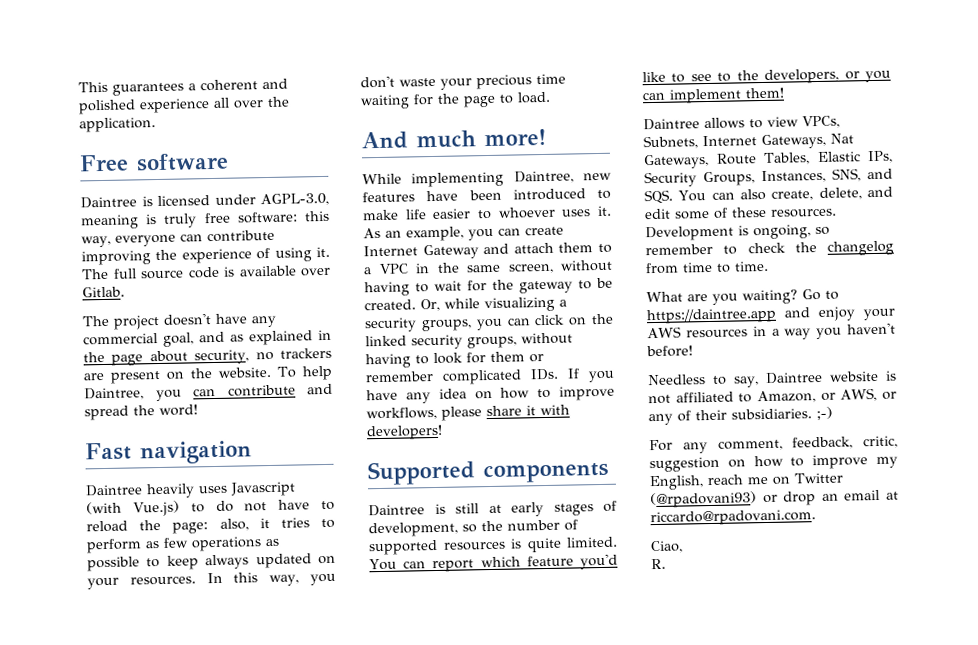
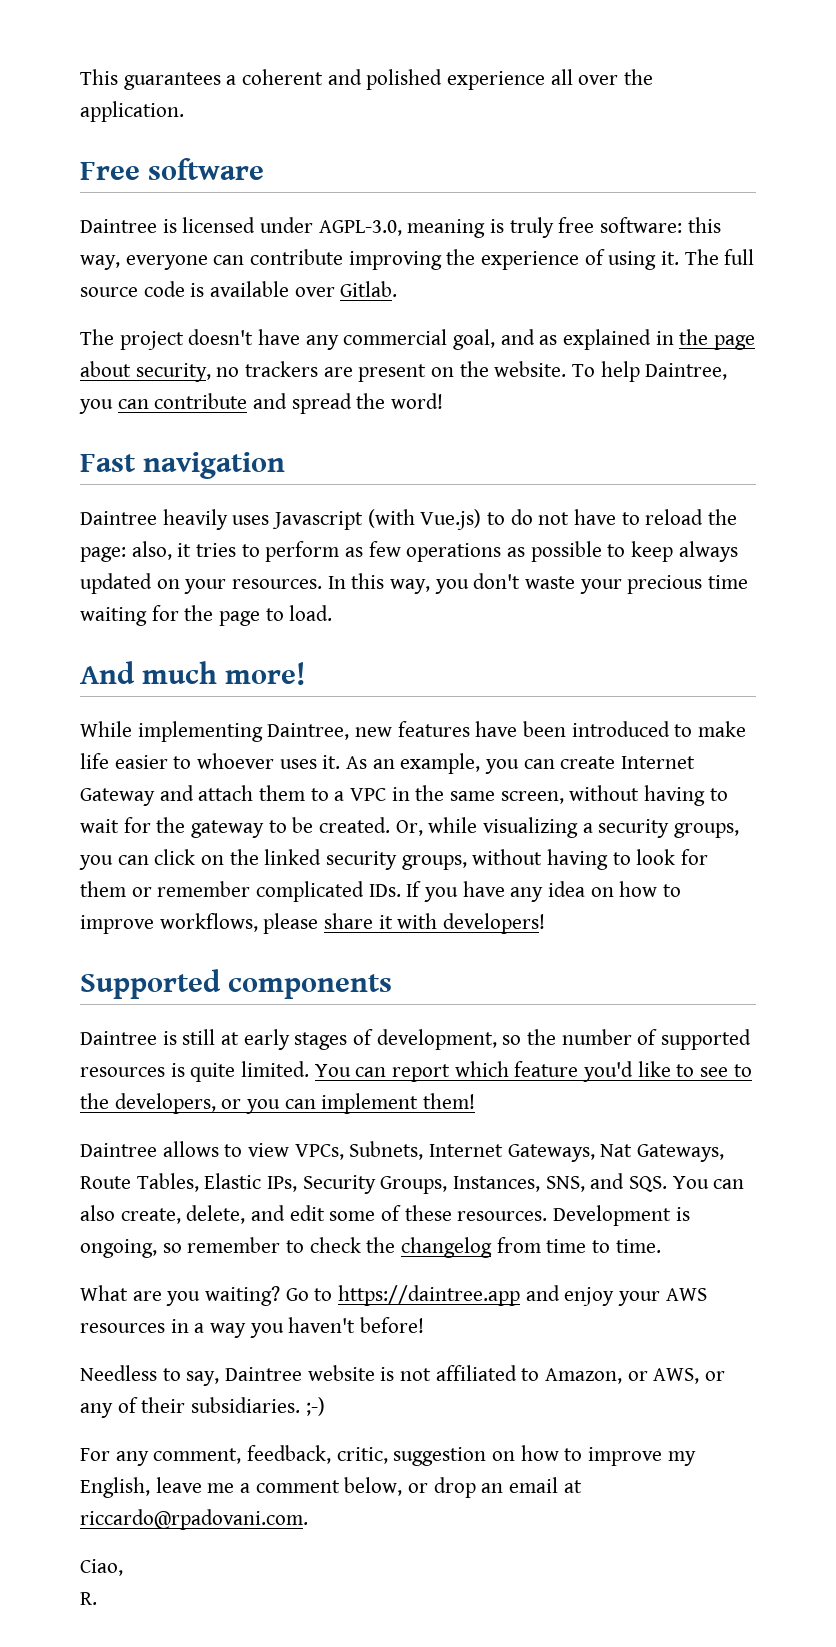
[707,472,843,486] [650,491,757,509] reach me on Twitter (@rpadovani93) -> [155,1477,403,1496] leave me a comment below,

